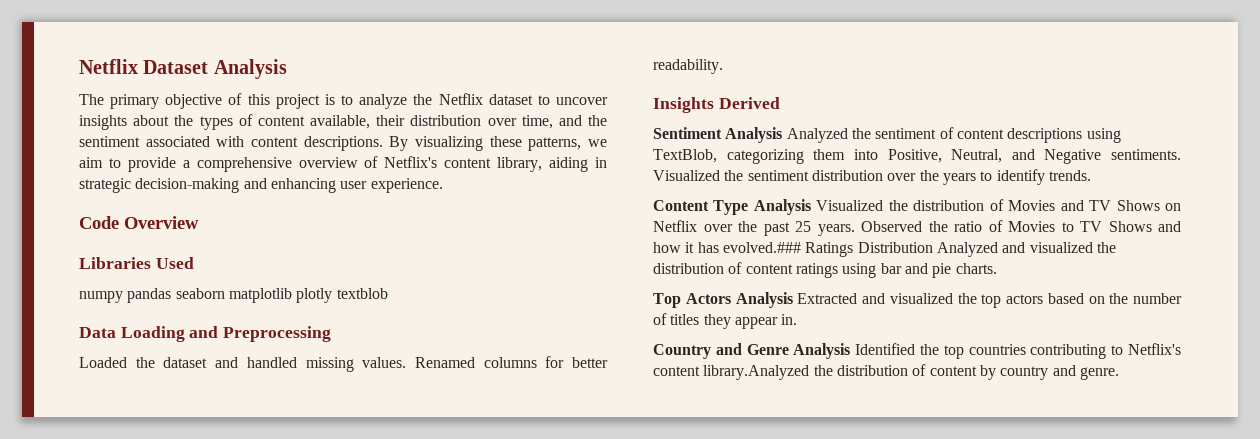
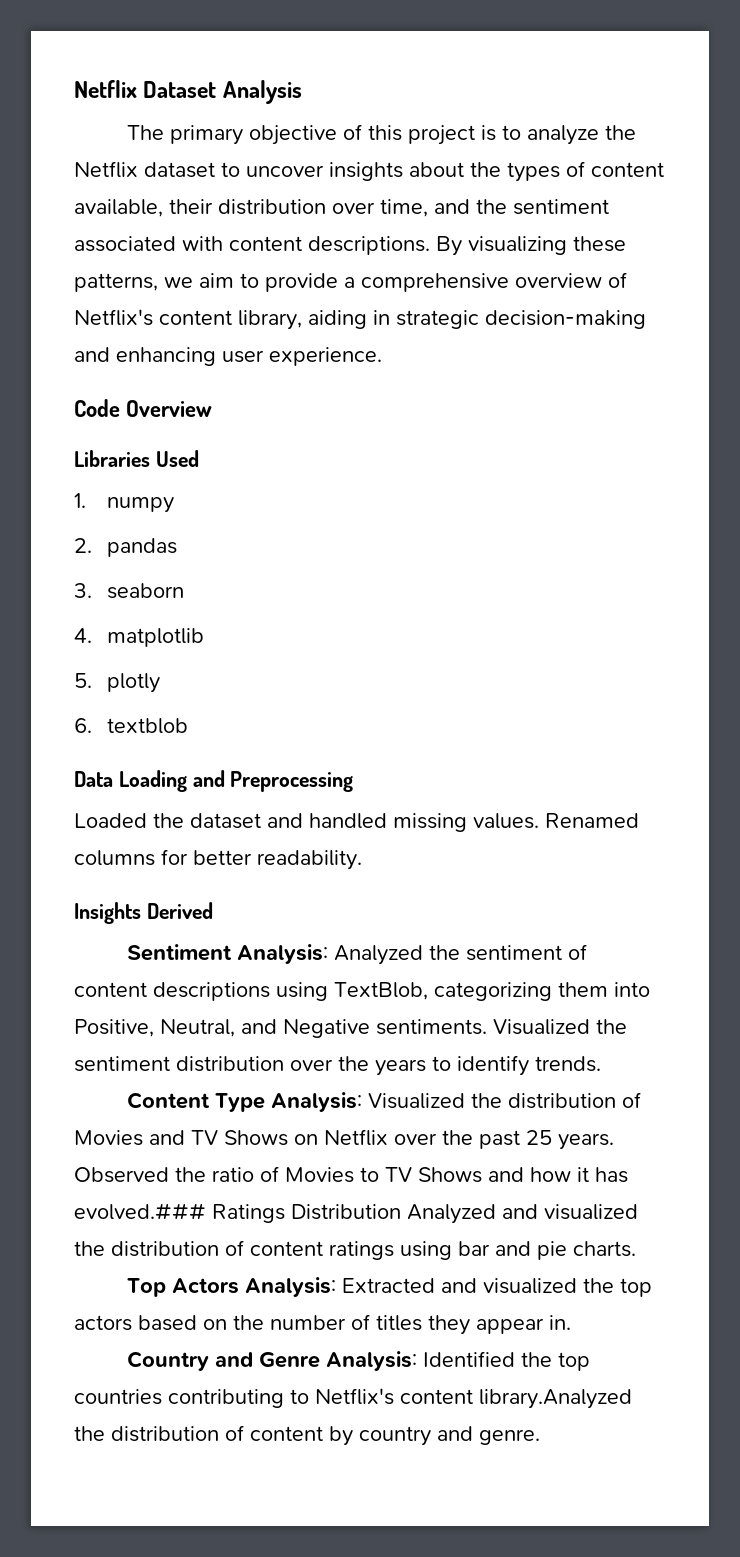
(194, 263) none -> [74,493,86,508] 1.
(123, 297) none -> [74,538,92,553] // 2.
(172, 295) none -> [74,583,92,598] // 3.
(225, 293) none -> [74,628,92,643] // 4.
(292, 295) none -> [74,673,92,688] // 5.
(333, 295) none -> [74,718,92,733] // 6.
[725,127,783,143] Analysis -> [237,944,329,964] Analysis:
[753,199,811,215] Analysis -> [271,1092,363,1112] Analysis:
[735,292,793,308] Analysis -> [245,1277,337,1297] Analysis:
[793,343,851,359] Analysis -> [326,1351,418,1371] Analysis:

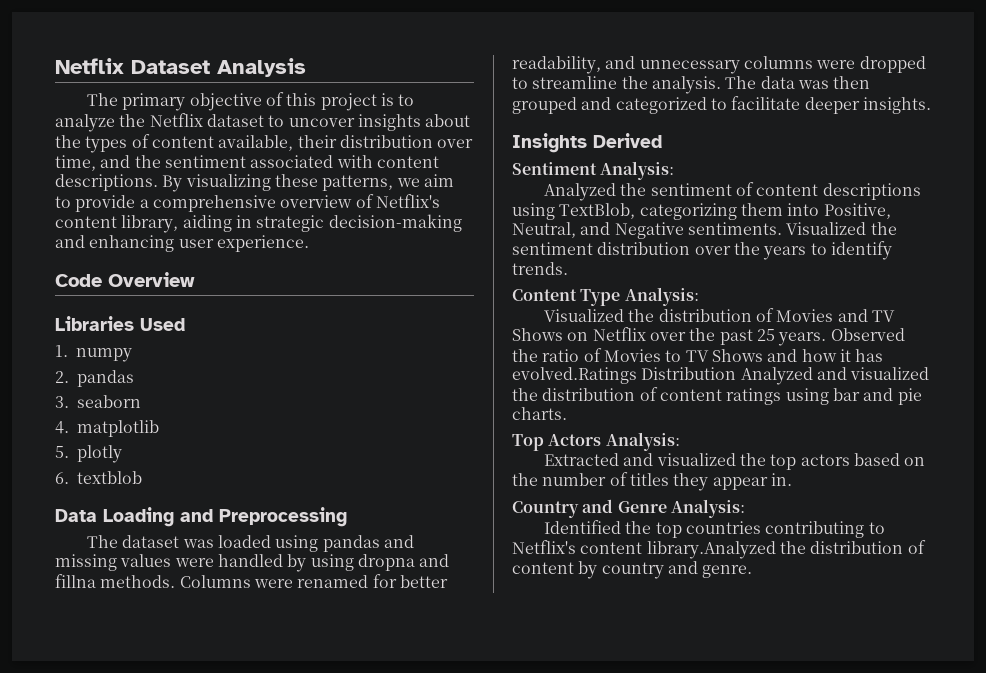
[74,813,639,832] [74,849,362,870] Loaded the dataset and handled missing values. Renamed columns for better readability. -> [87,535,415,552] [55,554,450,572] [55,574,448,588] [512,56,926,74] [512,76,871,94] [512,96,931,114] The dataset was loaded using pandas and missing values were handled by using dropna and fillna methods. Columns were renamed for better readability, and unnecessary columns were dropped to streamline the analysis. The data was then grouped and categorized to facilitate deeper insights.
(329, 954) none -> (675, 170) //
(363, 1102) none -> (699, 296) //
[74,1203,285,1223] evolved.### Ratings -> [512,367,637,384] evolved.Ratings
(337, 1287) none -> (680, 441) //
(418, 1361) none -> (745, 508) //

